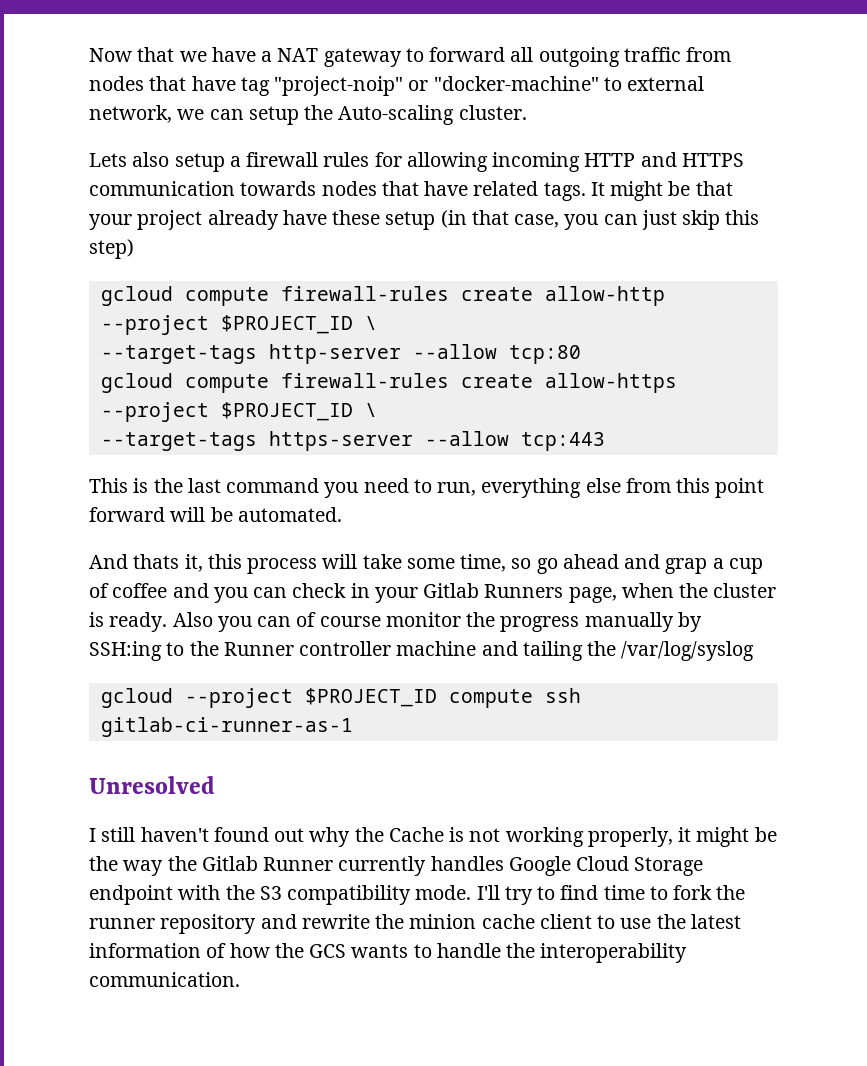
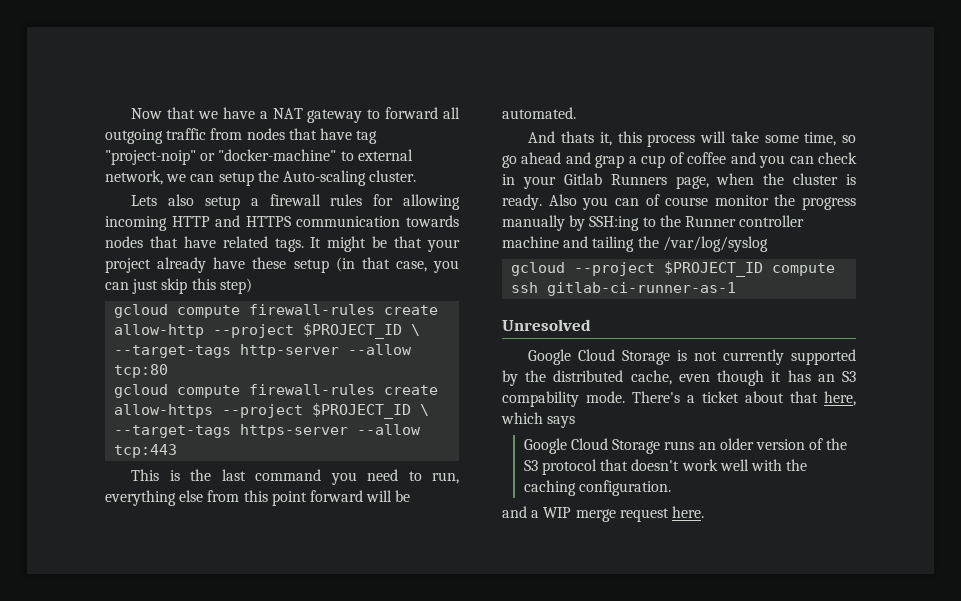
[89,827,777,847] [89,856,704,876] [89,885,746,905] [89,914,741,934] [89,943,688,963] [89,972,240,987] I still haven't found out why the Cache is not working properly, it might be the way the Gitlab Runner currently handles Google Cloud Storage endpoint with the S3 compatibility mode. I'll try to find time to fork the runner repository and rewrite the minion cache client to use the latest information of how the GCS wants to handle the interoperability communication. -> [528,349,856,365] [502,370,856,386] [502,391,856,407] [501,412,576,428] [523,438,848,454] [523,459,808,475] [523,480,672,496] [502,506,704,522] Google Cloud Storage is not currently supported by the distributed cache, even though it has an S3 compability mode. There's a ticket about that here, which says // Google Cloud Storage runs an older version of the S3 protocol that doesn't work well with the caching configuration. // and a WIP merge request here.

